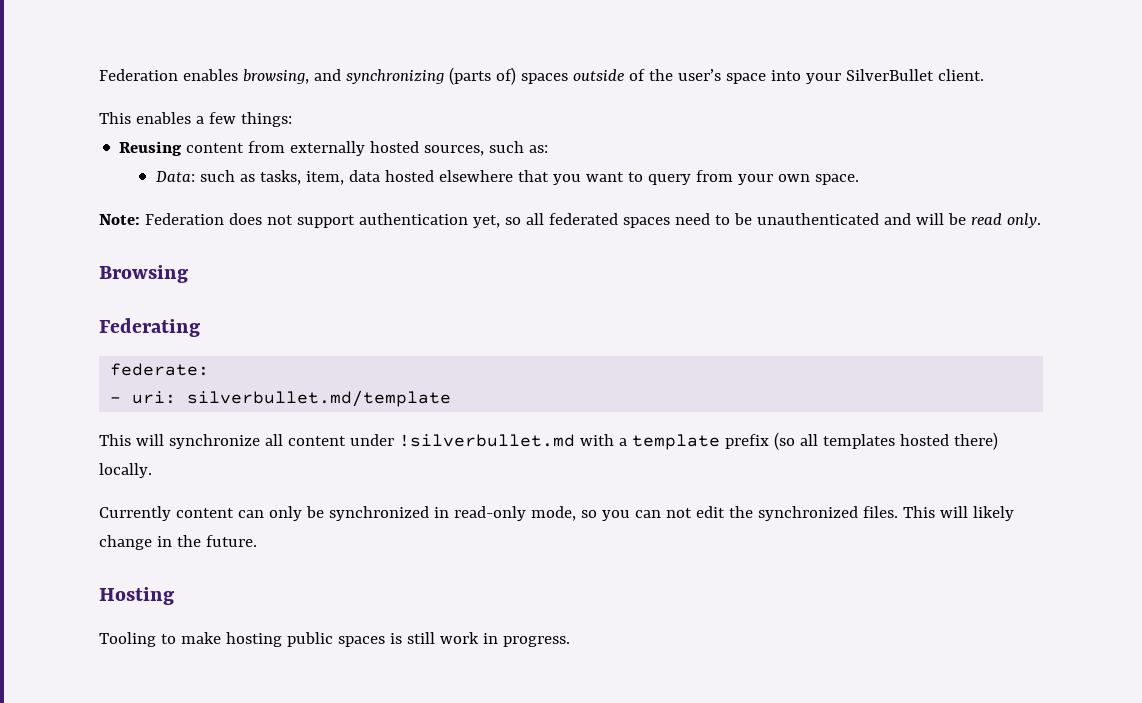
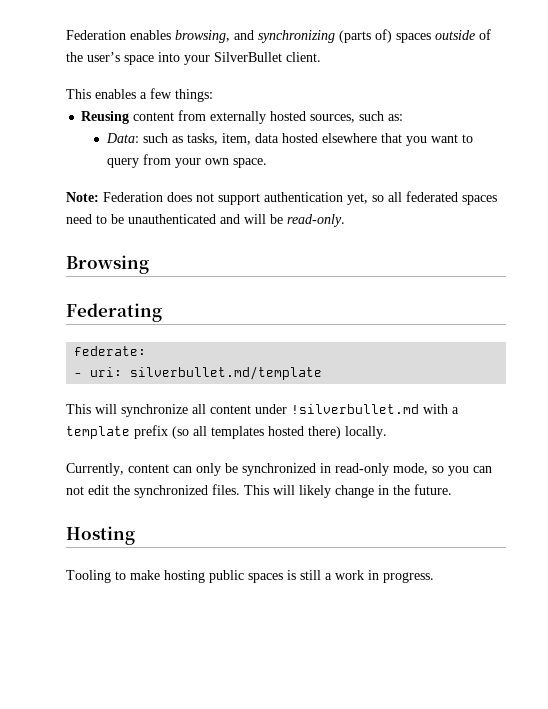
[970,213,1041,228] read only. -> [287,214,345,227] read-only.
[99,506,171,521] Currently -> [66,463,124,476] Currently,
(435, 638) none -> [325,573,332,580] a

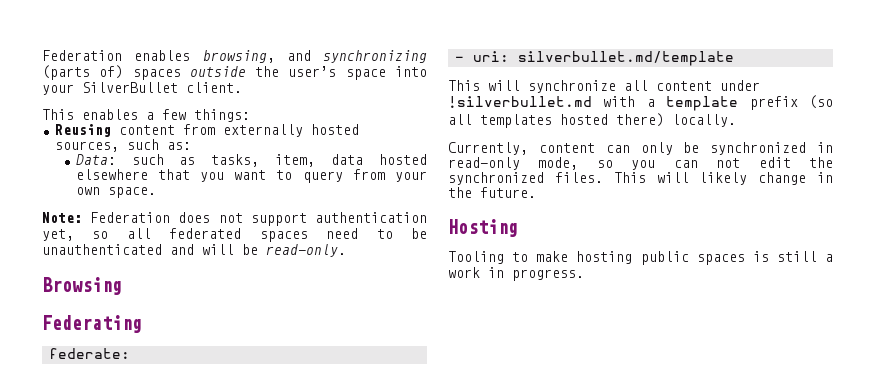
[479,29,491,40] of -> (246, 71) none

